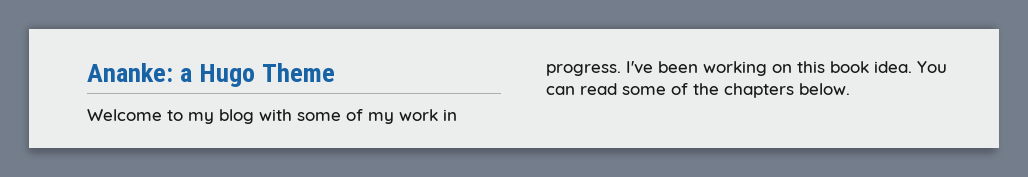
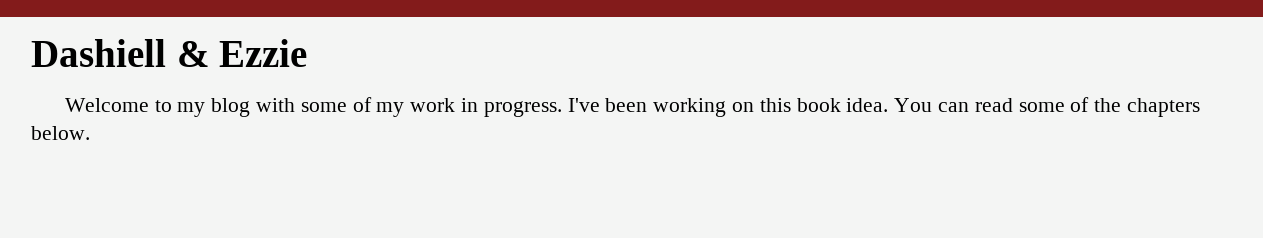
[87,63,336,87] Ananke: a Hugo Theme -> [31,39,308,67] Dashiell & Ezzie

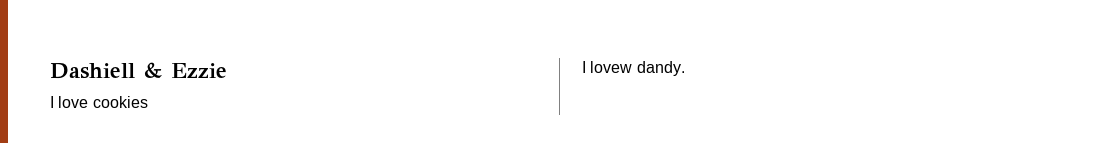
[64,97,1201,117] [31,126,90,140] Welcome to my blog with some of my work in progress. I've been working on this book idea. You can read some of the chapters below. -> [50,96,148,108] [582,61,685,76] I love cookies // I lovew dandy.

